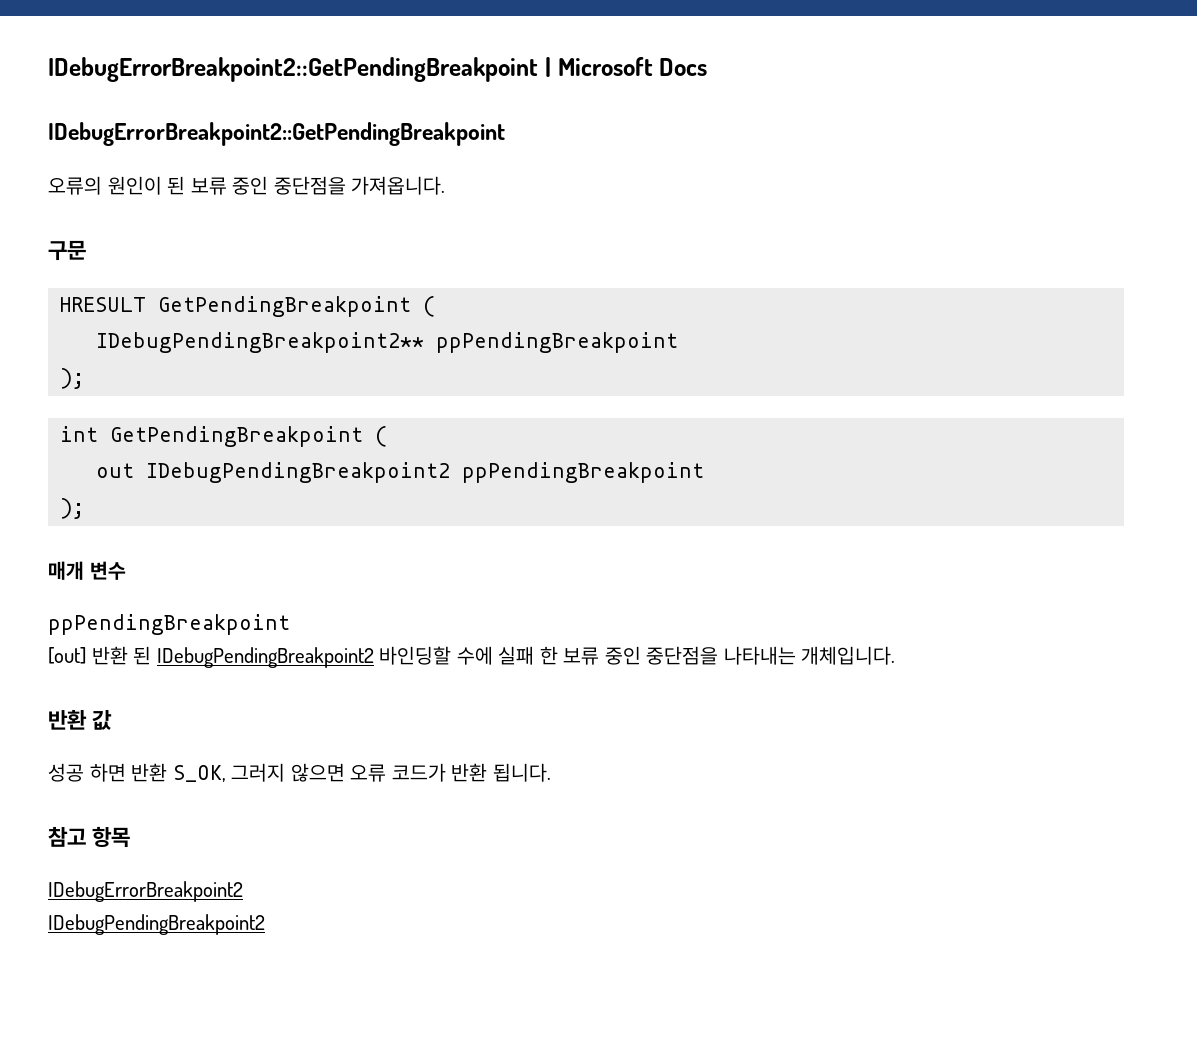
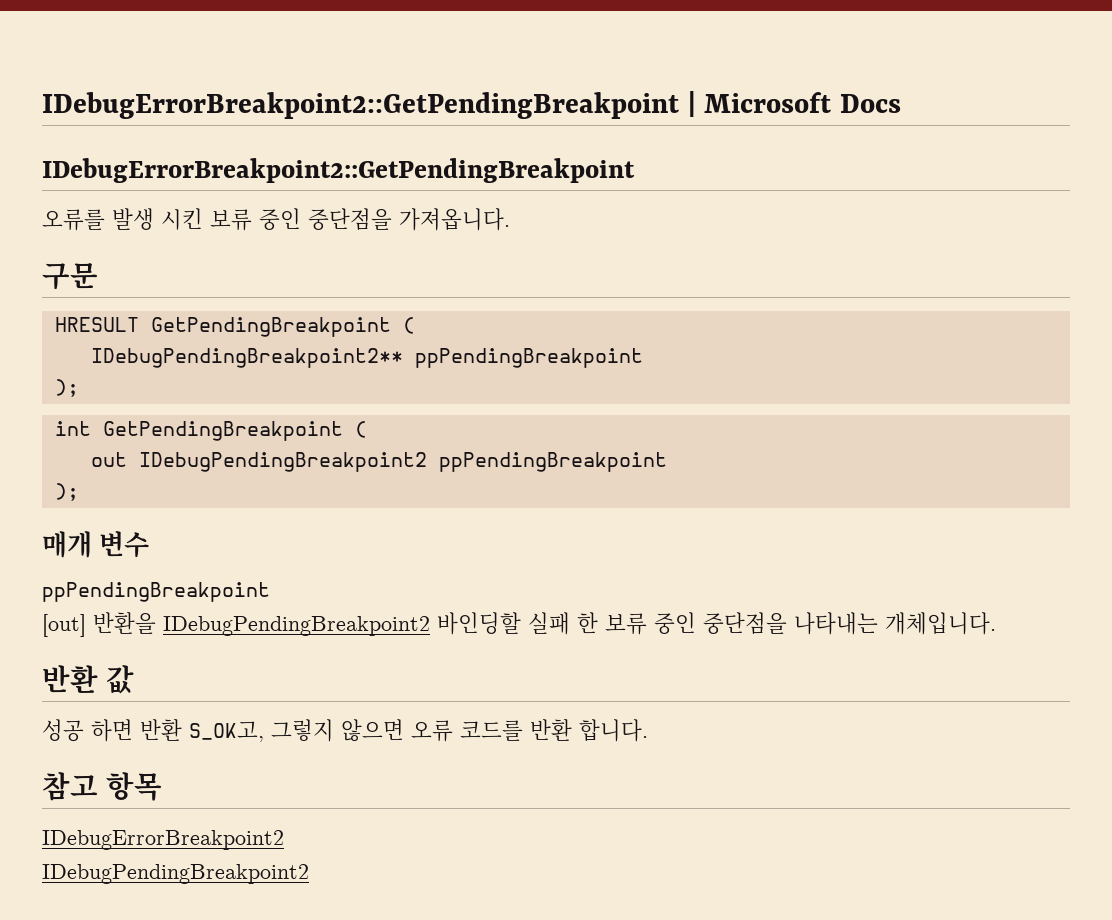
[48,176,186,195] 오류의 원인이 된 -> [42,208,203,231] 오류를 발생 시킨
[91,646,152,665] 반환 된 -> [93,612,156,634] 반환을
[456,646,493,665] 수에 -> (521, 623) none
[172,763,551,782] S_OK, 그러지 않으면 오류 코드가 반환 됩니다. -> [189,719,648,742] S_OK고, 그렇지 않으면 오류 코드를 반환 합니다.

